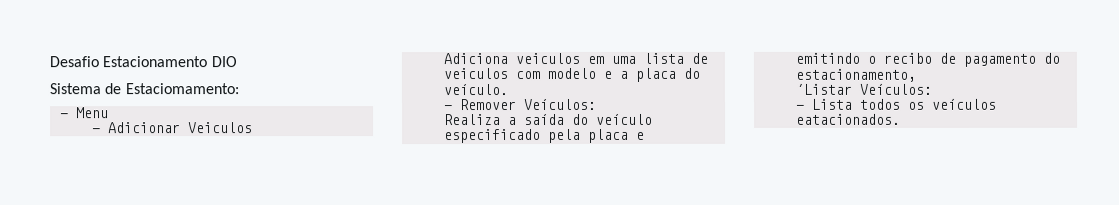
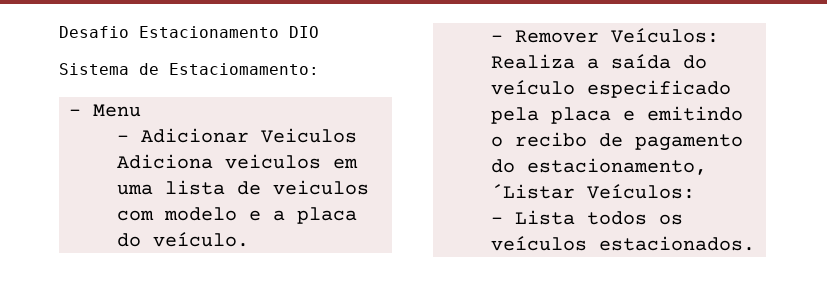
[795,113,901,125] eatacionados. -> [598,236,755,251] estacionados.

